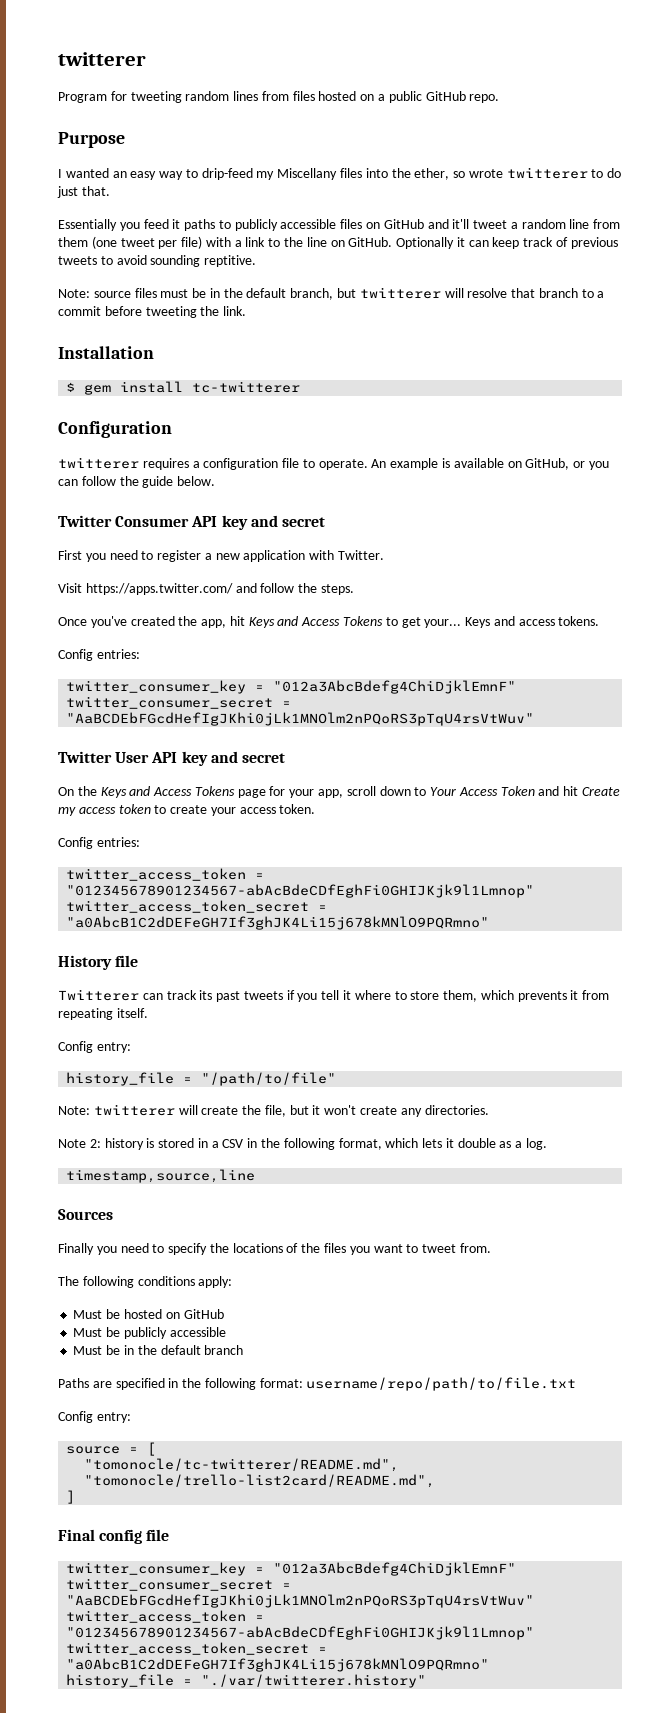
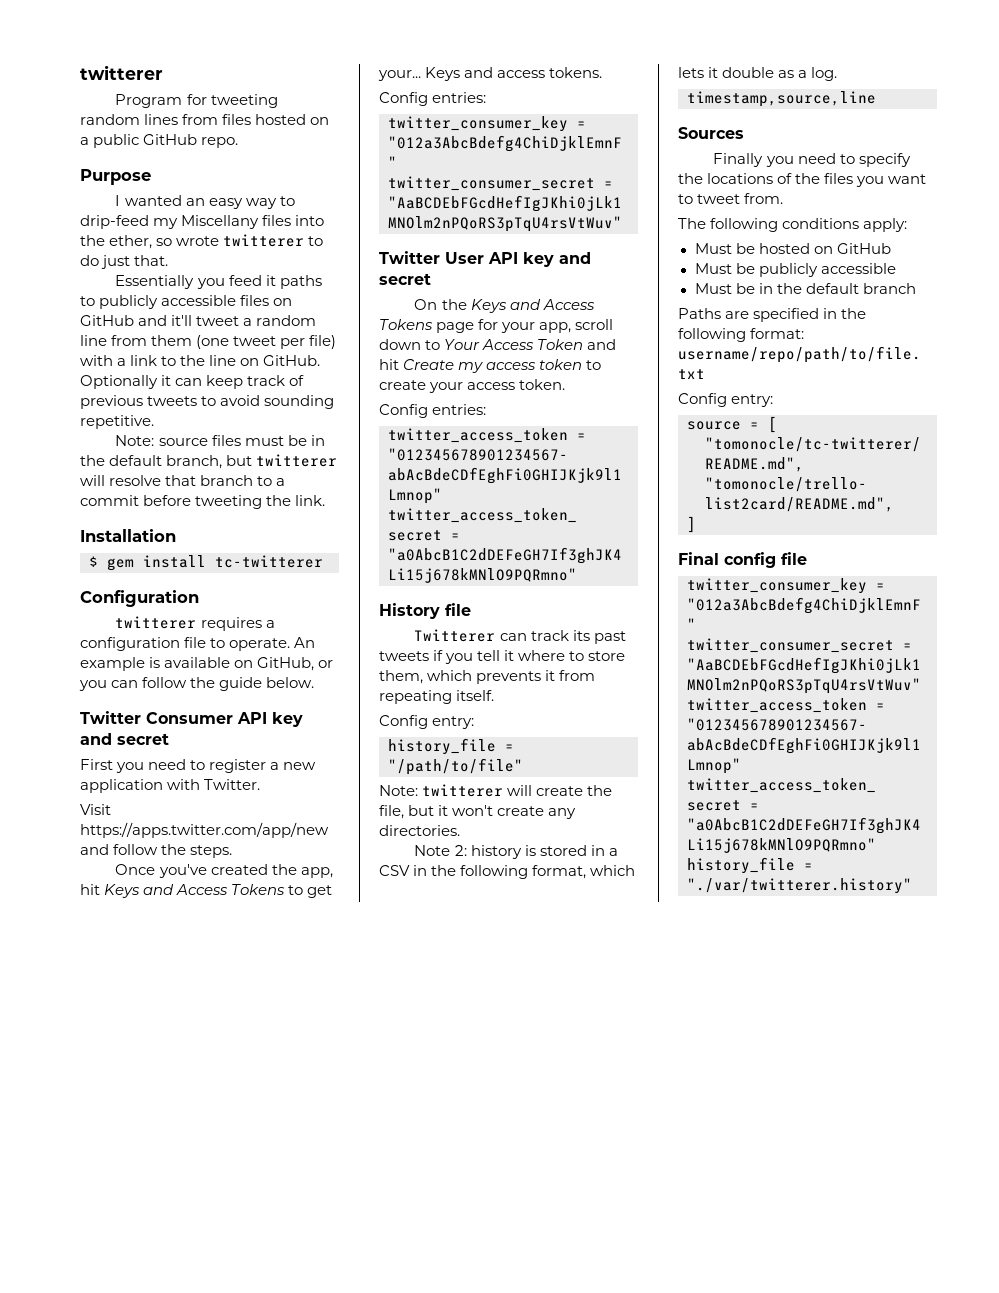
[204,255,257,267] reptitive. -> [80,415,154,429] repetitive.
[85,583,233,595] https://apps.twitter.com/ -> [80,822,329,838] https://apps.twitter.com/app/new

